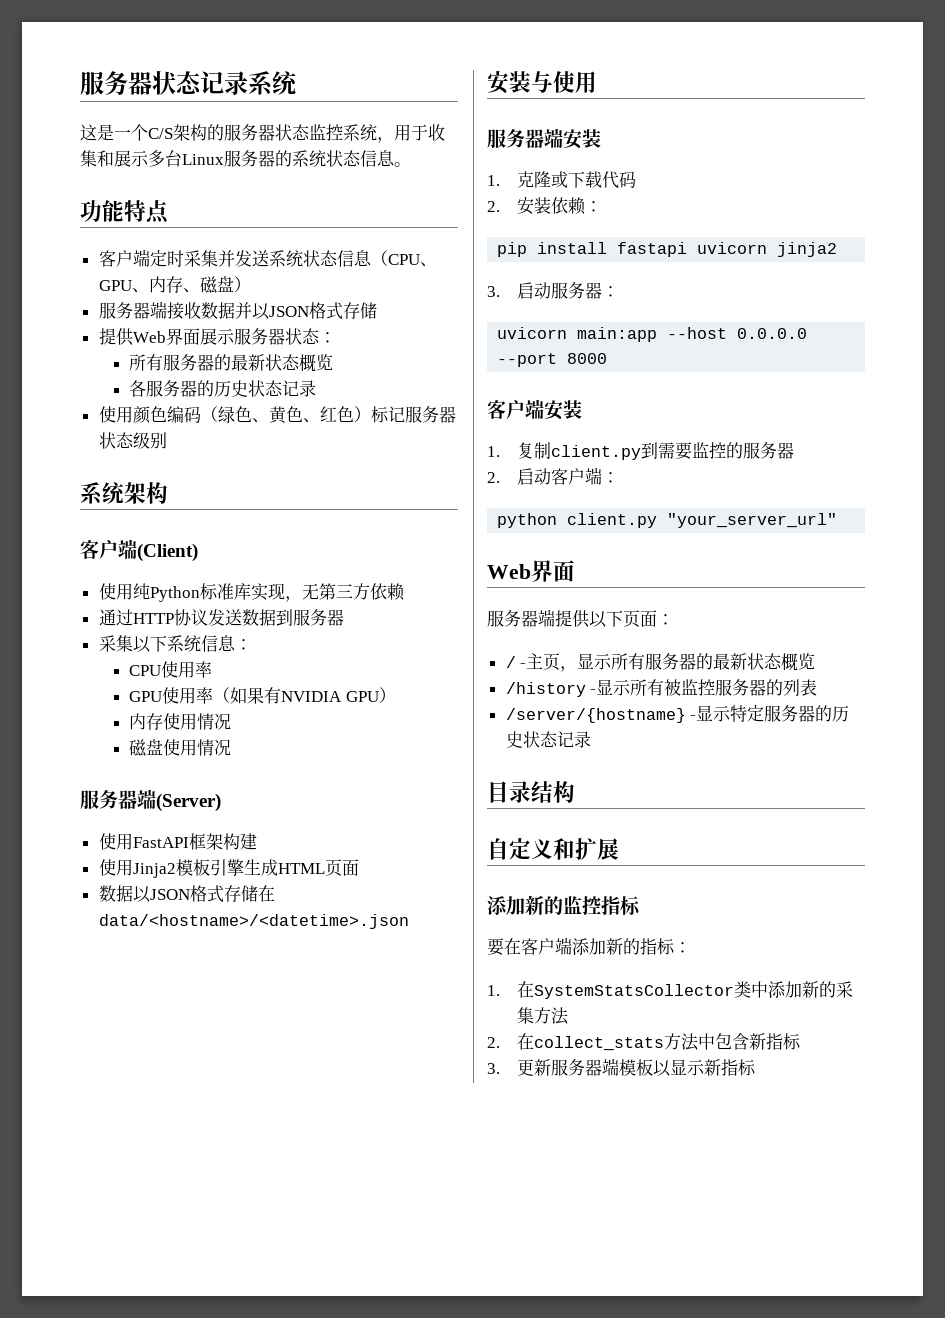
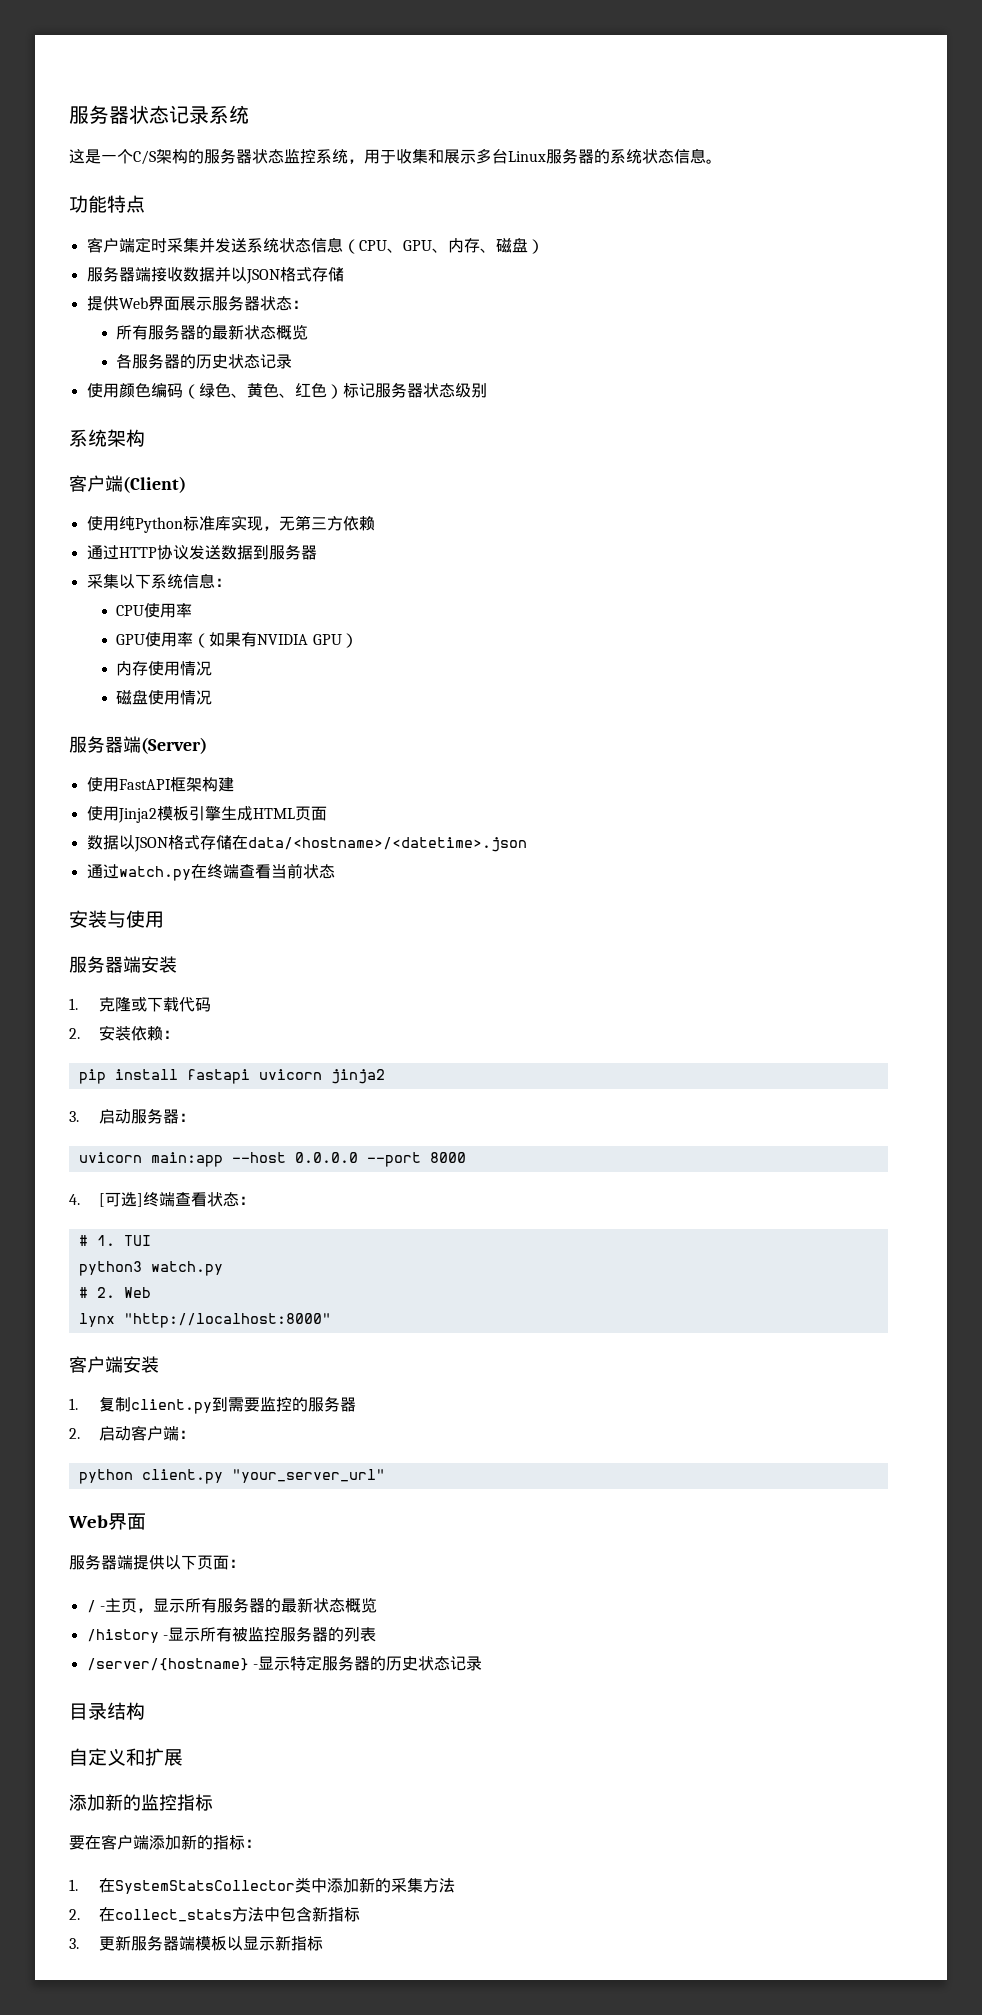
(409, 921) none -> [86,863,335,881] // 通过watch.py在终端查看当前状态
(608, 358) none -> [69,1192,255,1207] [78,1235,151,1246] [78,1261,223,1276] [78,1287,151,1298] [78,1313,331,1328] // 4. [可选]终端查看状态： // # 1. TUI // python3 watch.py // # 2. Web // lynx "http://localhost:8000"

